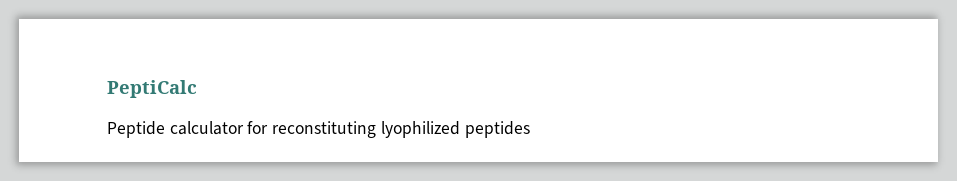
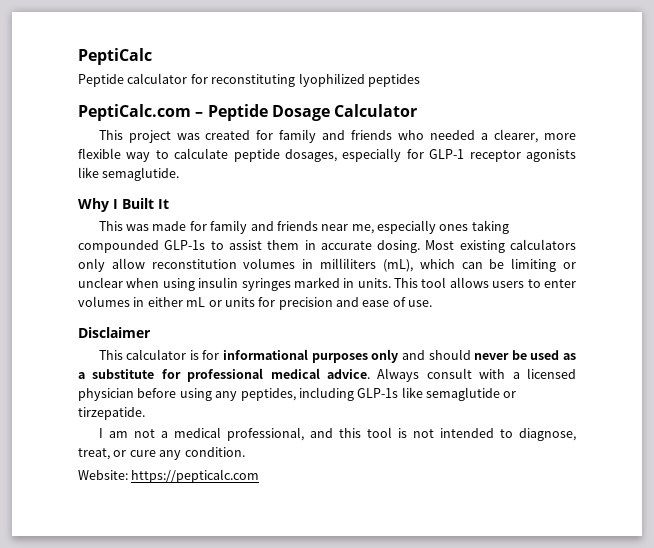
(530, 129) none -> [78,104,418,121] [98,129,576,143] [78,148,576,162] [78,167,180,181] [78,198,169,212] [98,220,509,234] [78,239,577,253] [78,258,576,272] [78,277,576,291] [78,296,433,310] [78,327,151,338] [98,349,576,363] [78,368,576,382] [78,387,517,401] [78,407,145,420] [98,427,576,441] [78,447,245,460] [78,469,260,483] // PeptiCalc.com – Peptide Dosage Calculator // This project was created for family and friends who needed a clearer, more flexible way to calculate peptide dosages, especially for GLP-1 receptor agonists like semaglutide. // Why I Built It // This was made for family and friends near me, especially ones taking compounded GLP-1s to assist them in accurate dosing. Most existing calculators only allow reconstitution volumes in milliliters (mL), which can be limiting or unclear when using insulin syringes marked in units. This tool allows users to enter volumes in either mL or units for precision and ease of use. // Disclaimer // This calculator is for informational purposes only and should never be used as a substitute for professional medical advice. Always consult with a licensed physician before using any peptides, including GLP-1s like semaglutide or tirzepatide. // I am not a medical professional, and this tool is not intended to diagnose, treat, or cure any condition. // Website: https://pepticalc.com

